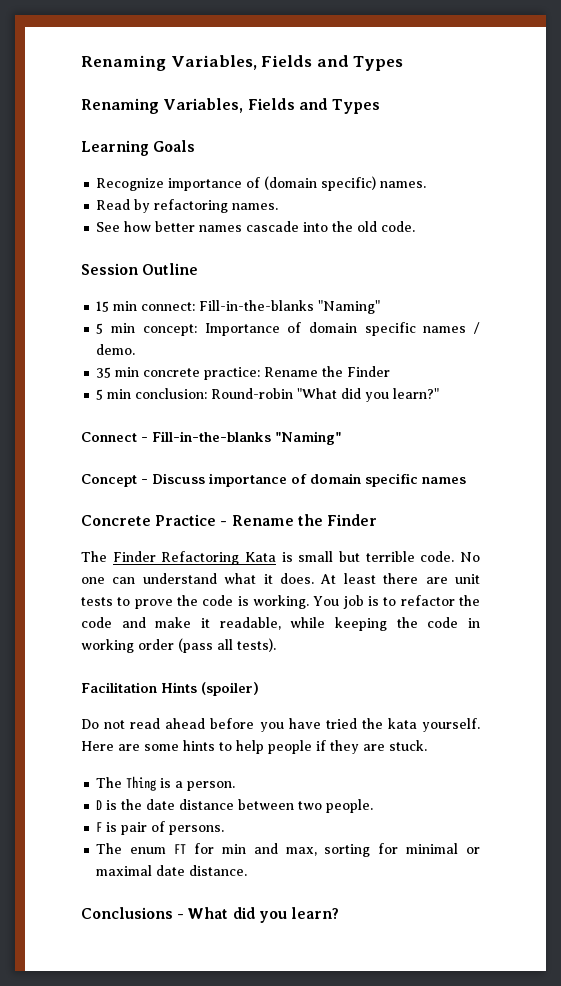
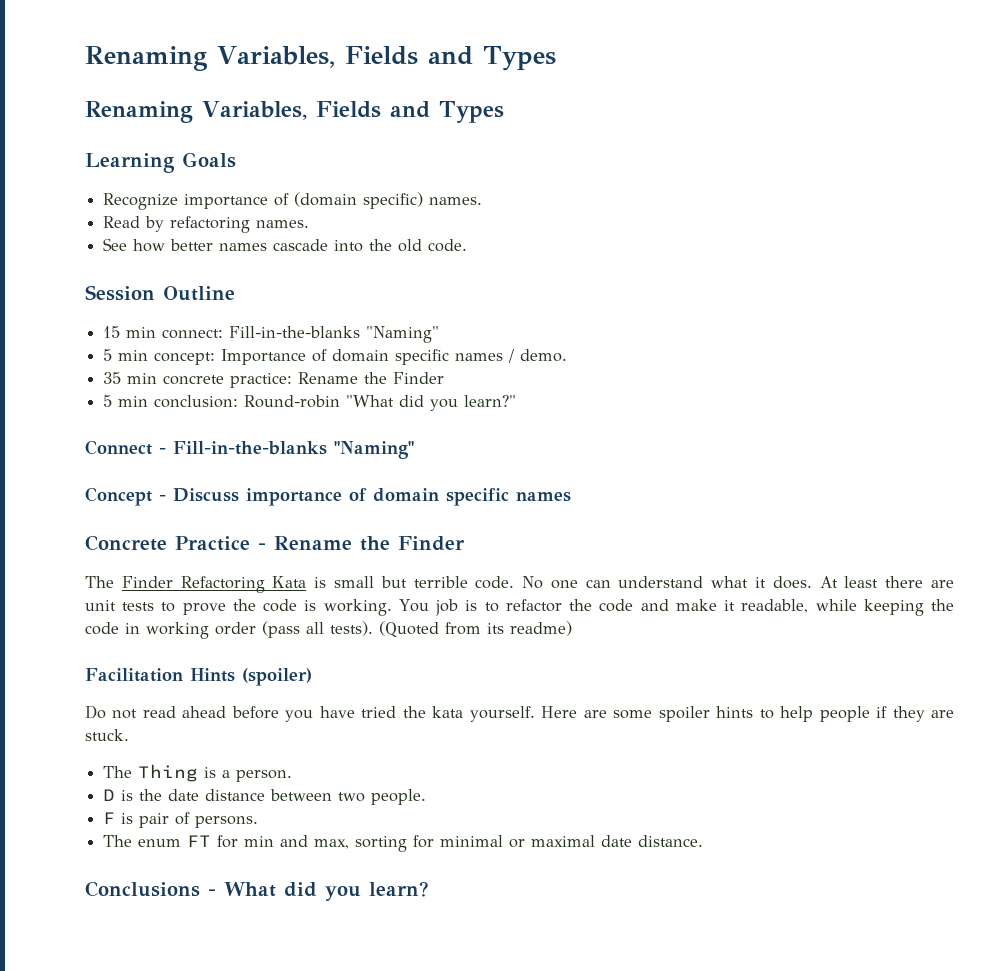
(276, 645) none -> [379,621,572,637] (Quoted from its readme)
(179, 747) none -> [658,706,710,722] spoiler

